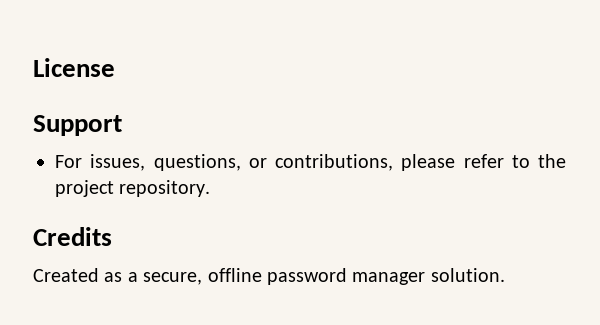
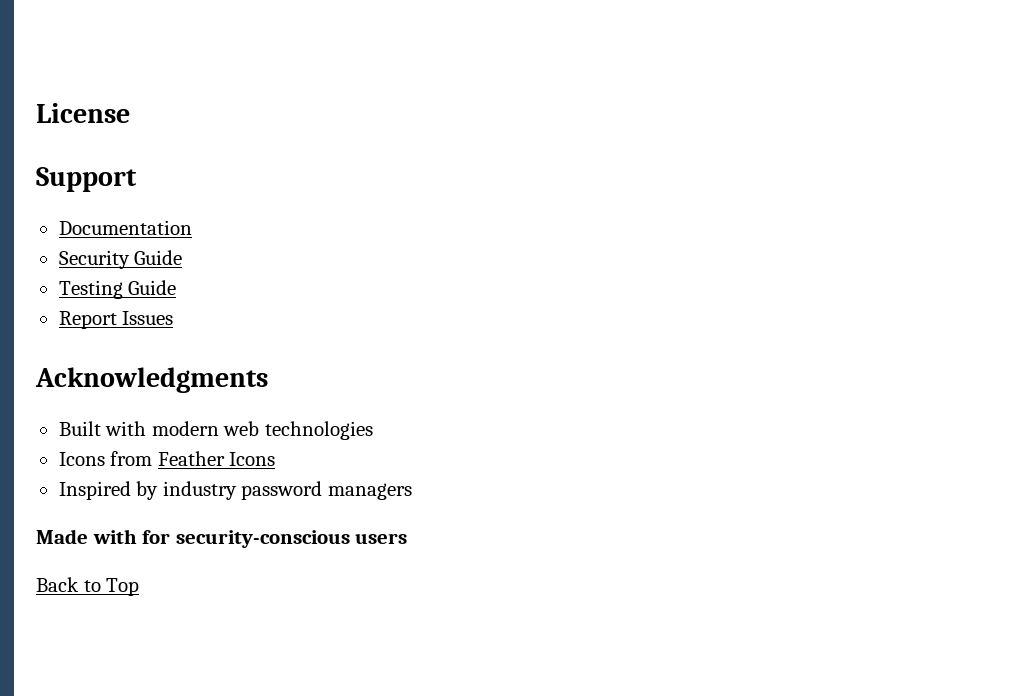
[55,154,566,171] [55,180,211,197] [33,227,112,246] [33,268,505,285] For issues, questions, or contributions, please refer to the project repository. // Credits // Created as a secure, offline password manager solution. -> [58,220,192,235] [58,250,183,269] [58,280,177,299] [58,311,174,329] [35,367,268,393] [58,421,373,440] [58,451,276,466] [58,481,412,500] [36,529,408,548] [36,577,140,596] Documentation // Security Guide // Testing Guide // Report Issues // Acknowledgments // Built with modern web technologies // Icons from Feather Icons // Inspired by industry password managers // Made with for security-conscious users // Back to Top

